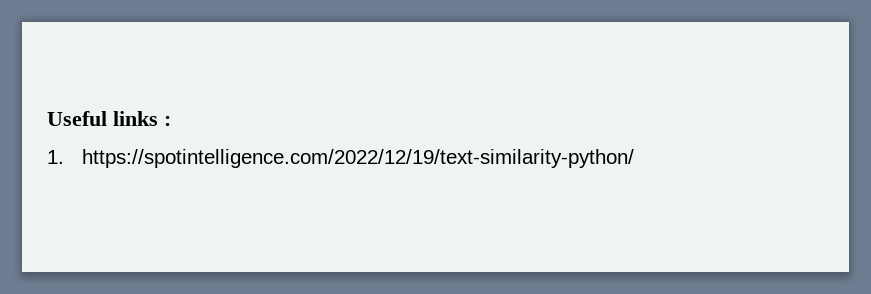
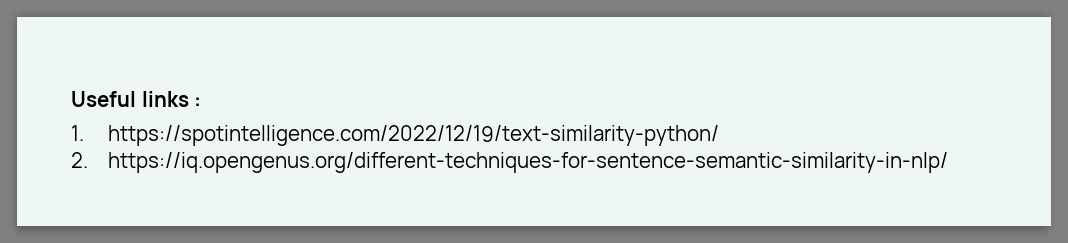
(634, 158) none -> [71,152,949,173] // 2. https://iq.opengenus.org/different-techniques-for-sentence-semantic-similarity-in-nlp/

